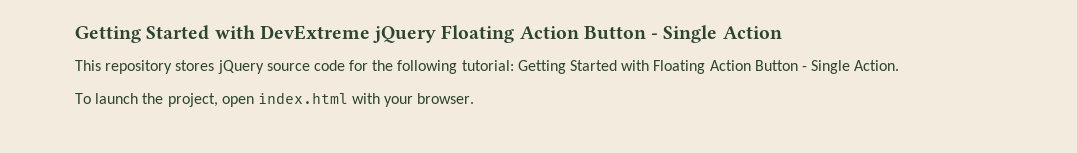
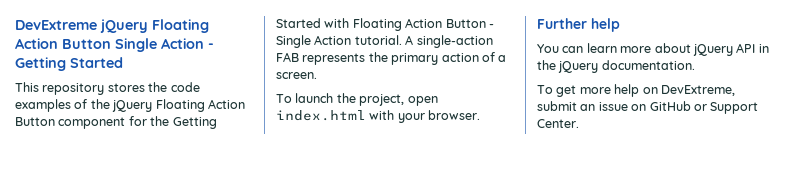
[75,25,255,43] Getting Started with -> (15, 25) none
[651,25,782,43] - Single Action -> [115,38,214,52] [15,57,123,71] Single Action - Getting Started
[217,60,514,74] jQuery source code for the following tutorial: -> [148,82,200,92] [15,99,245,112] [15,116,170,129] the code examples of the jQuery Floating Action Button component for the
[854,60,900,71] Action. -> [314,35,493,48] [276,52,507,65] [276,72,317,79] Action tutorial. A single-action FAB represents the primary action of a screen.
(475, 98) none -> [537,18,620,32] [537,43,769,56] [537,60,695,73] [537,84,735,97] [537,101,759,114] [537,119,579,128] // Further help // You can learn more about jQuery API in the jQuery documentation. // To get more help on DevExtreme, submit an issue on GitHub or Support Center.

